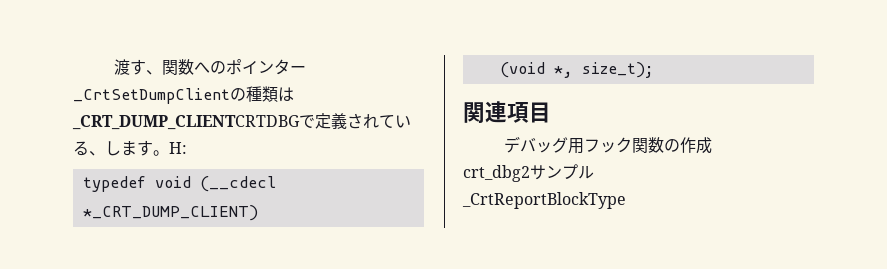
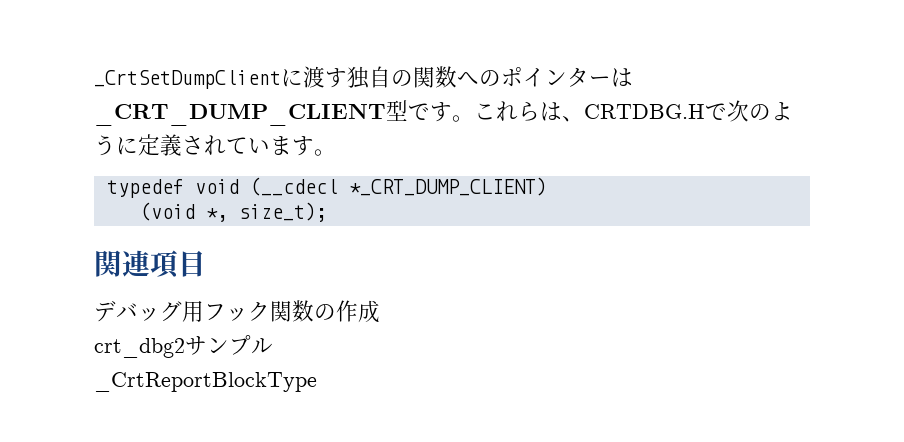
[113,59,162,75] 渡す、 -> [94,66,413,89] _CrtSetDumpClientに渡す独自の
[73,86,294,104] [72,115,315,130] _CrtSetDumpClientの種類は_CRT_DUMP_CLIENTCRTDBGで -> [611,68,633,87] [94,100,793,126] [94,135,138,156] は_CRT_DUMP_CLIENT型です。これらは、CRTDBG.Hで次のように
[73,141,121,156] る、し -> (270, 146) none
[169,142,187,154] H: -> (336, 152) none

